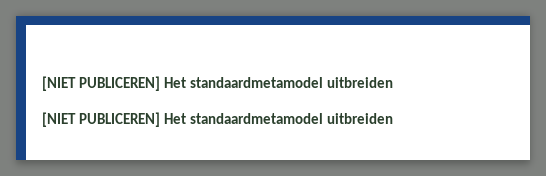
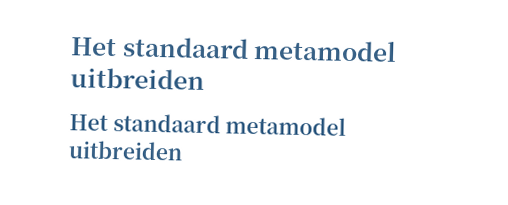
[42,76,394,91] [42,112,323,127] [NIET PUBLICEREN] Het standaardmetamodel uitbreiden // [NIET PUBLICEREN] Het standaardmetamodel -> [70,36,398,62] [70,67,205,90] [69,113,347,136] Het standaard metamodel uitbreiden // Het standaard metamodel

